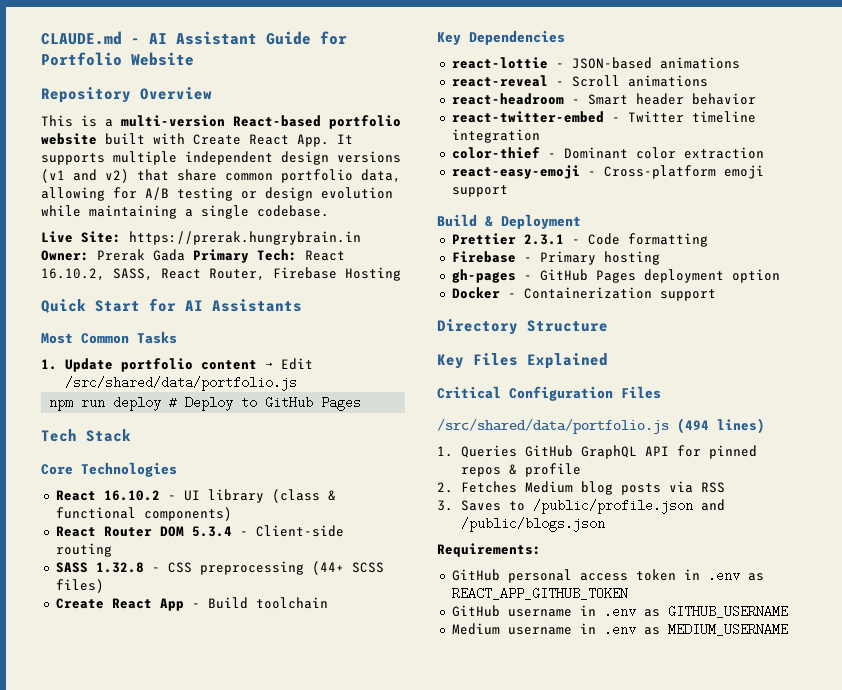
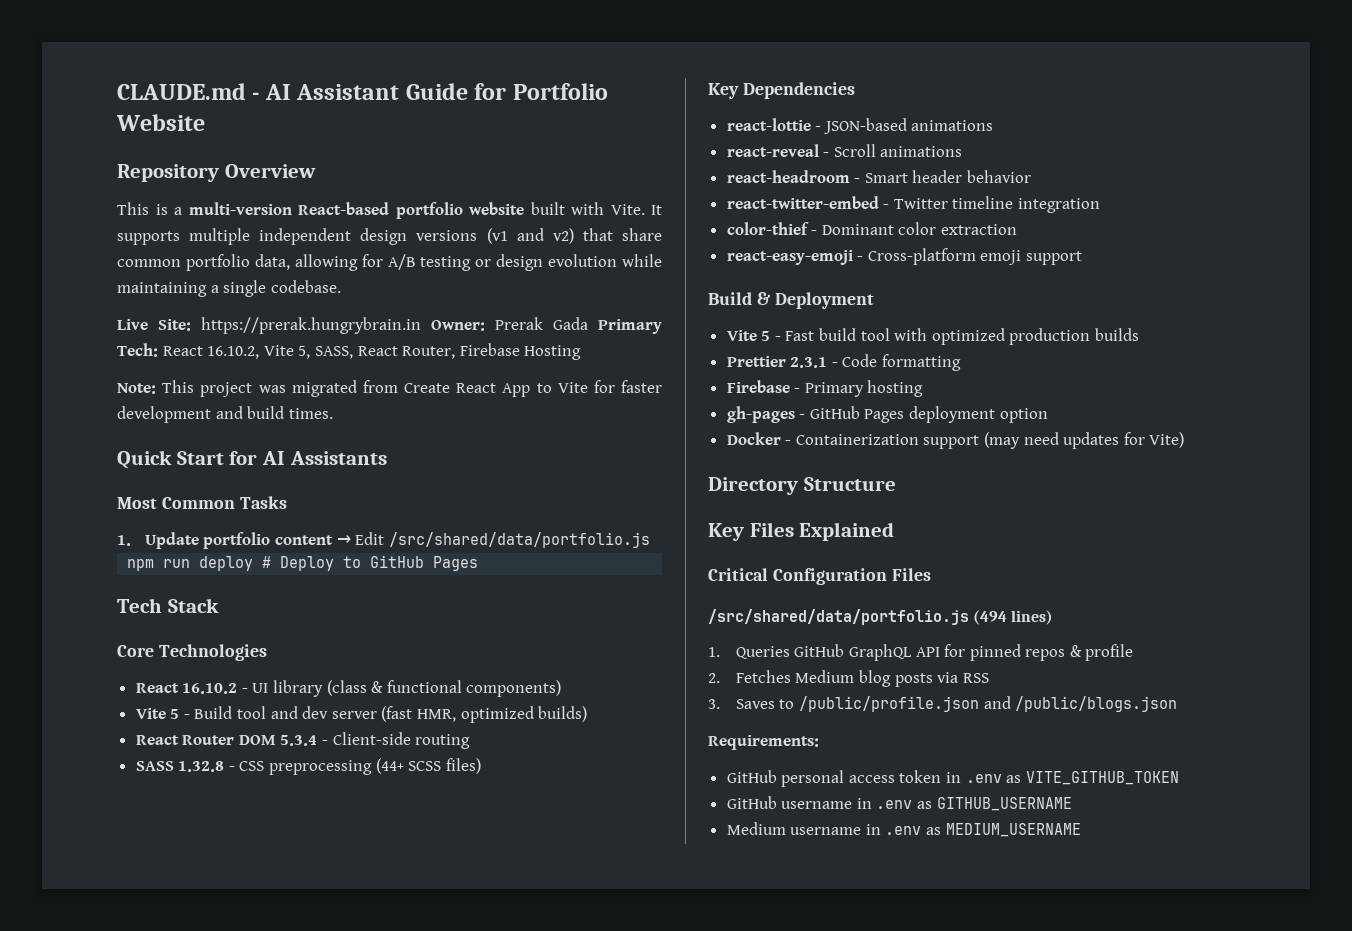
[193,134,329,147] Create React App. -> [610,204,645,215] Vite.
(105, 274) none -> [263,345,311,359] Vite 5,
(401, 274) none -> [117,380,662,397] [117,406,333,423] // Note: This project was migrated from Create React App to Vite for faster development and build times.
(232, 514) none -> [135,706,588,723] // Vite 5 - Build tool and dev server (fast HMR, optimized builds)
[55,597,328,611] // Create React App - Build toolchain -> (481, 766) none
(581, 221) none -> [726,328,1140,345] // Vite 5 - Fast build tool with optimized production builds
(716, 295) none -> [984,432,1185,449] (may need updates for Vite)
[451,587,628,600] REACT_APP_GITHUB_TOKEN -> [1025,771,1179,785] VITE_GITHUB_TOKEN

